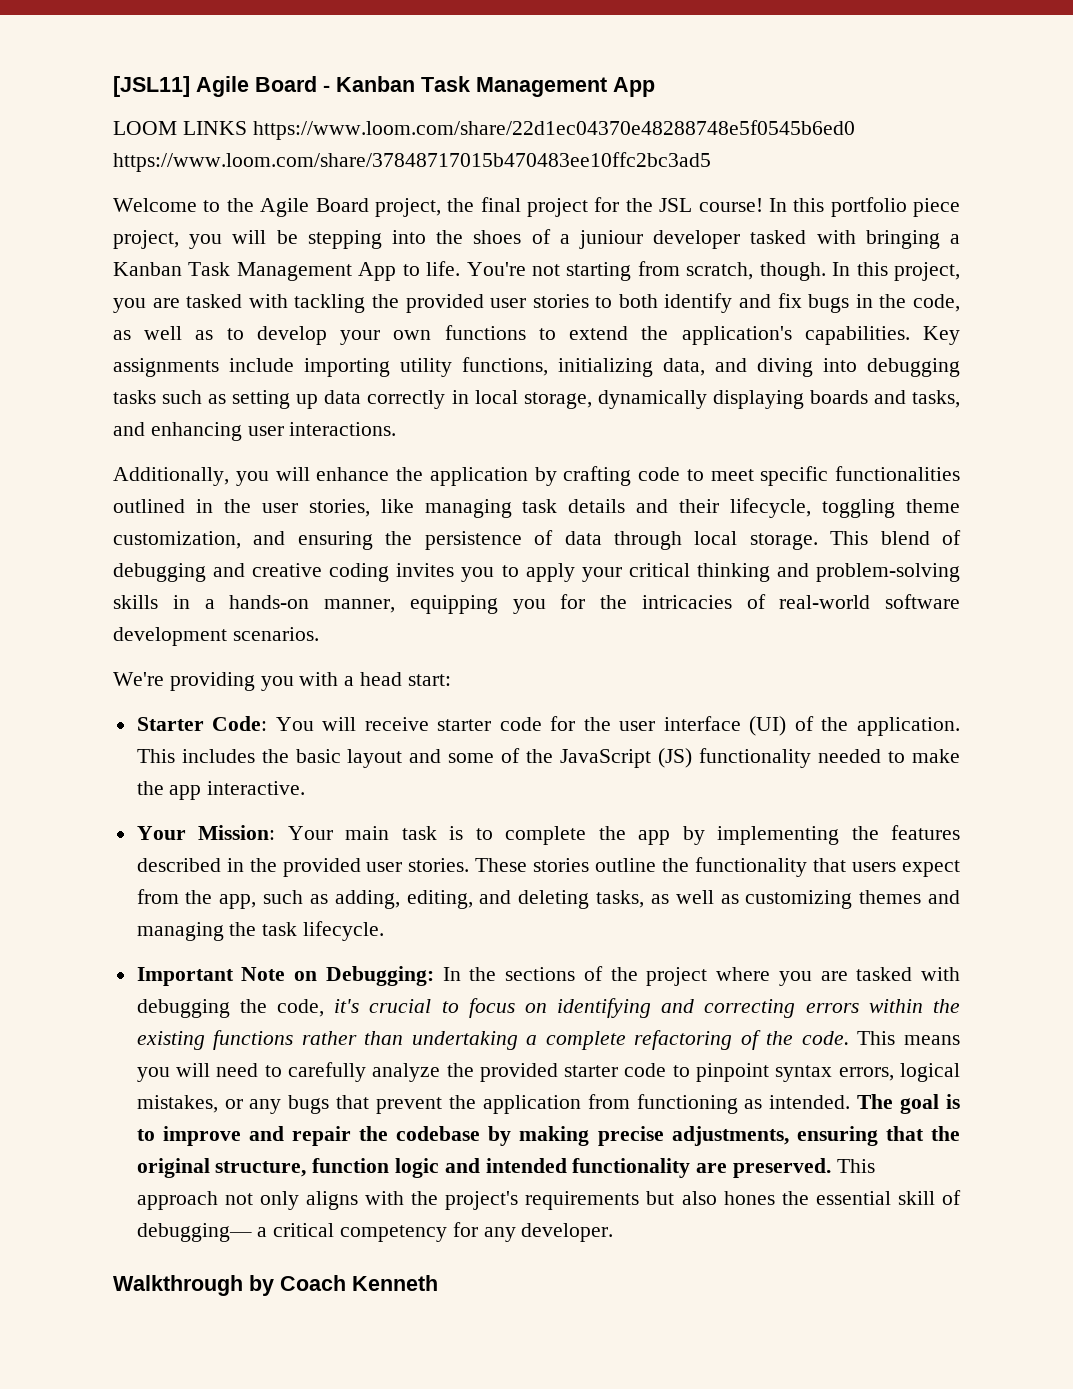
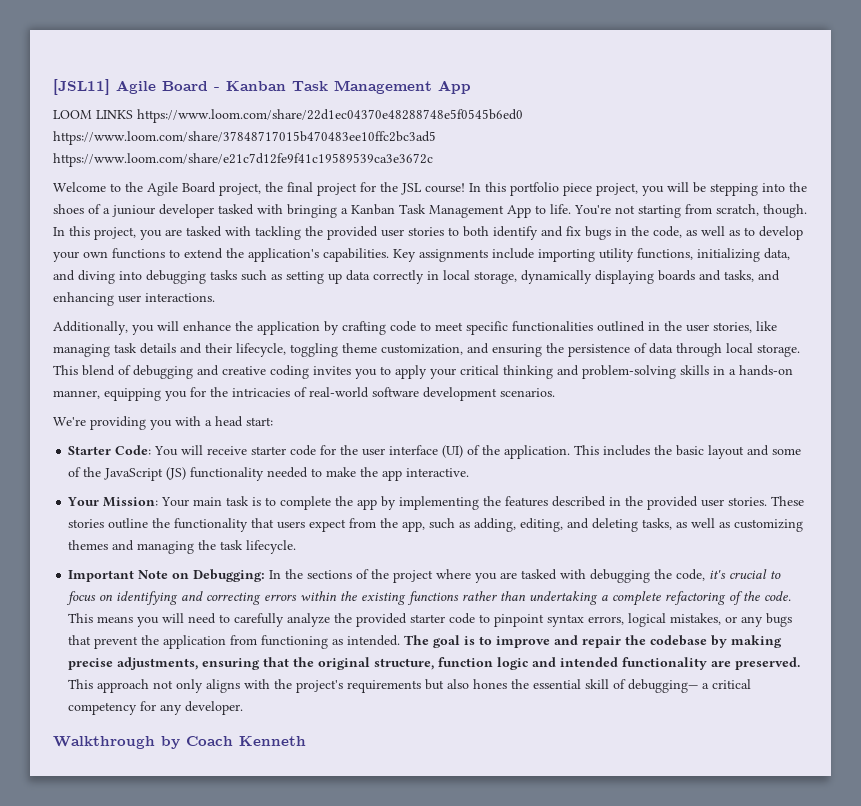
(711, 162) none -> [53,153,433,167] https://www.loom.com/share/e21c7d12fe9f41c19589539ca3e3672c

